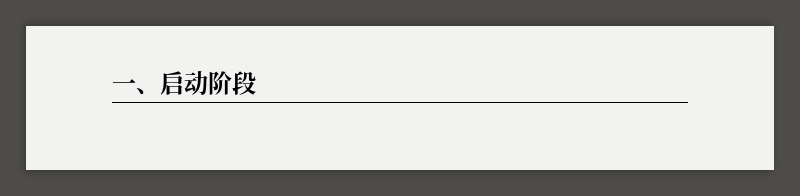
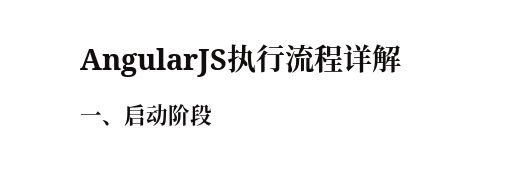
(112, 85) none -> [80,44,401,77] AngularJS执行流程详解 //

